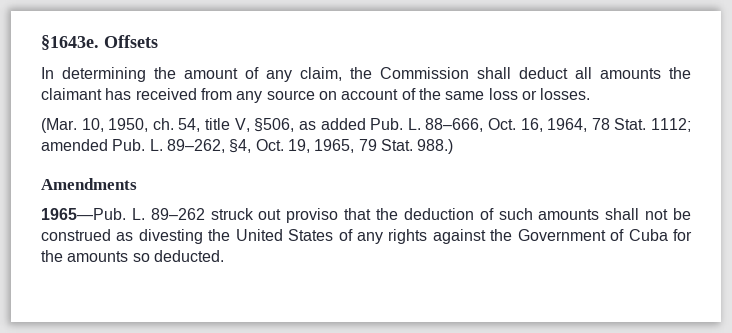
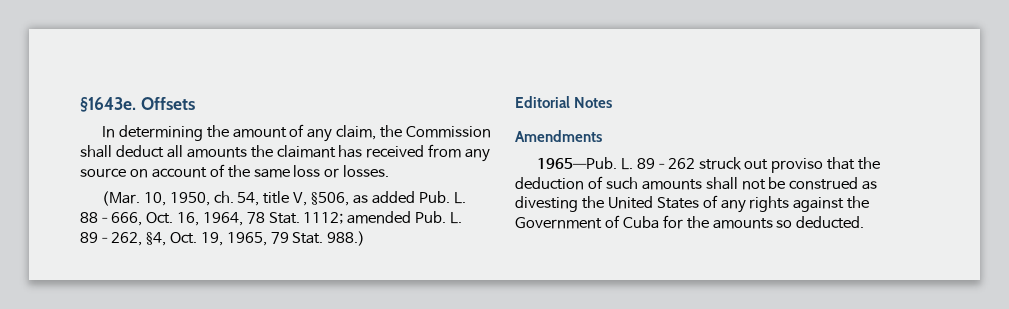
(454, 146) none -> [515,96,613,108] // Editorial Notes

